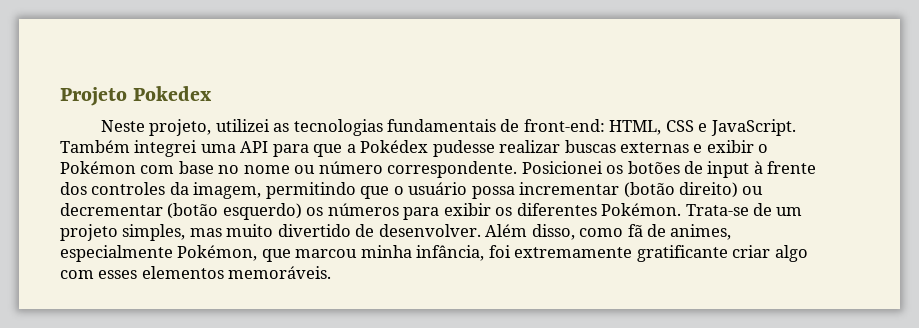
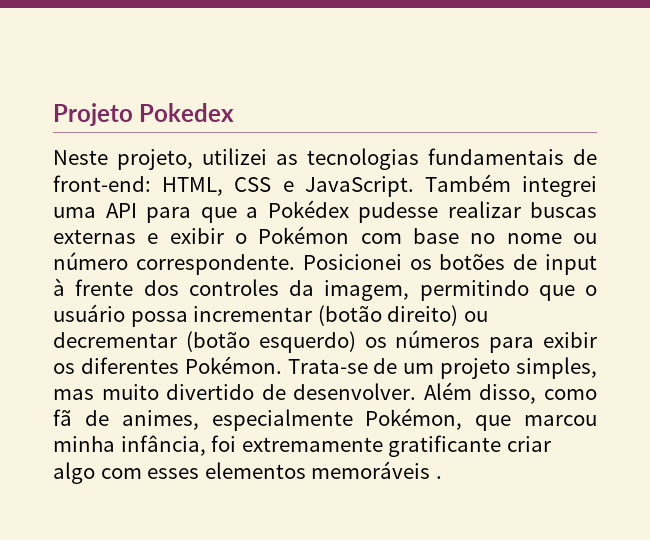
[228,266,332,279] memoráveis. -> [311,461,442,479] memoráveis .

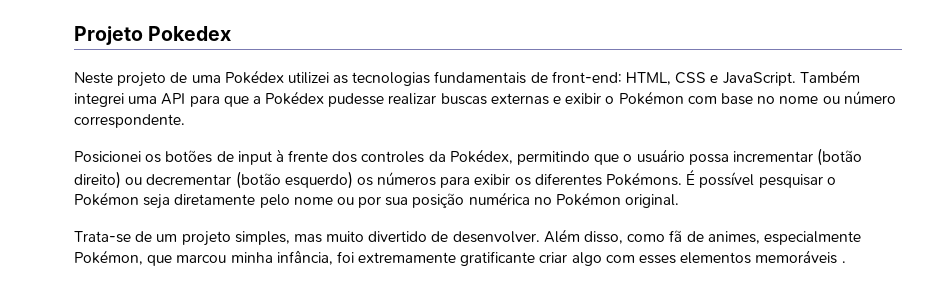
[117,149,193,170] projeto, -> [117,70,284,87] projeto de uma Pokédex
(295, 264) none -> (185, 121) //
[324,280,410,301] imagem, -> [449,149,513,164] Pokédex,
[184,356,282,374] Pokémon. -> [606,169,836,188] [74,192,680,209] Pokémons. É possível pesquisar o Pokémon seja diretamente pelo nome ou por sua posição numérica no Pokémon original. //

